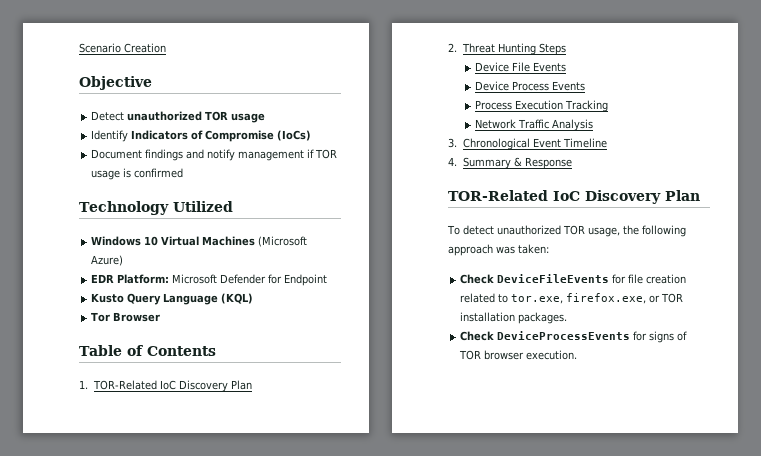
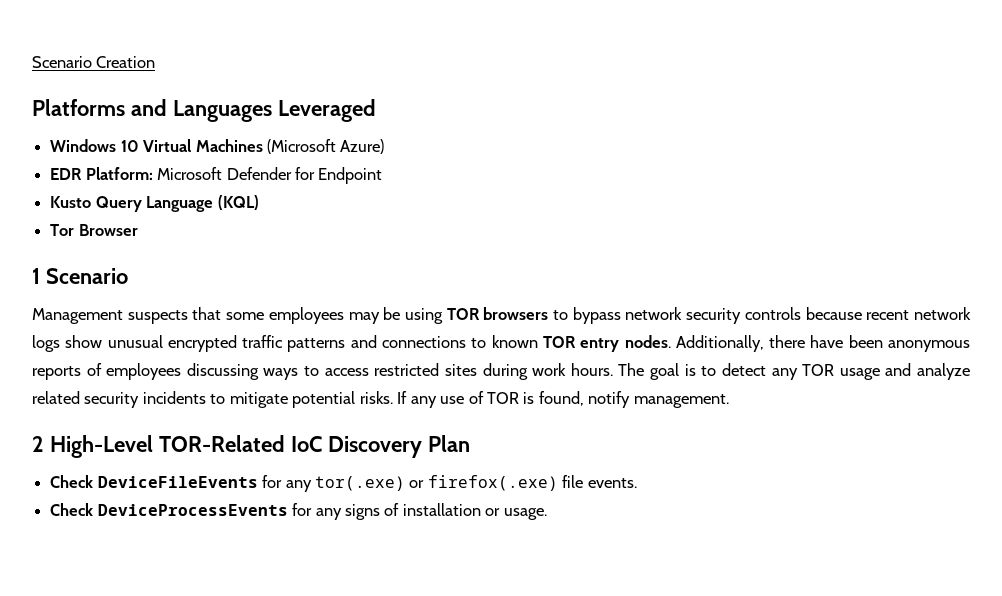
[79,76,152,90] [91,111,266,123] [91,130,312,142] [91,149,338,161] [91,168,184,180] [79,201,233,215] Objective // Detect unauthorized TOR usage // Identify Indicators of Compromise (IoCs) // Document findings and notify management if TOR usage is confirmed // Technology Utilized -> [32,99,376,122] Platforms and Languages Leveraged
[79,345,216,356] [79,380,252,392] [448,43,566,55] [474,62,566,72] [474,81,585,91] [474,100,608,112] [474,119,593,131] [448,138,607,150] [448,157,572,169] [448,190,700,204] [447,225,686,237] [448,244,549,256] [460,274,687,284] [460,293,684,304] [460,312,568,324] Table of Contents // 1. TOR-Related IoC Discovery Plan // 2. Threat Hunting Steps // Device File Events // Device Process Events // Process Execution Tracking // Network Traffic Analysis // 3. Chronological Event Timeline // 4. Summary & Response // TOR-Related IoC Discovery Plan // To detect unauthorized TOR usage, the following approach was taken: // Check DeviceFileEvents for file creation related to tor.exe, firefox.exe, or TOR installation packages. -> [32,268,128,284] [32,307,972,324] [32,335,970,352] [32,363,970,380] [32,391,729,408] [32,435,470,458] [50,475,637,492] 1 Scenario // Management suspects that some employees may be using TOR browsers to bypass network security controls because recent network logs show unusual encrypted traffic patterns and connections to known TOR entry nodes. Additionally, there have been anonymous reports of employees discussing ways to access restricted sites during work hours. The goal is to detect any TOR usage and analyze related security incidents to mitigate potential risks. If any use of TOR is found, notify management. // 2 High-Level TOR-Related IoC Discovery Plan // Check DeviceFileEvents for any tor(.exe) or firefox(.exe) file events.
(648, 336) none -> [315,508,342,520] any
[459,350,578,360] TOR browser execution. -> [402,503,547,520] installation or usage.

